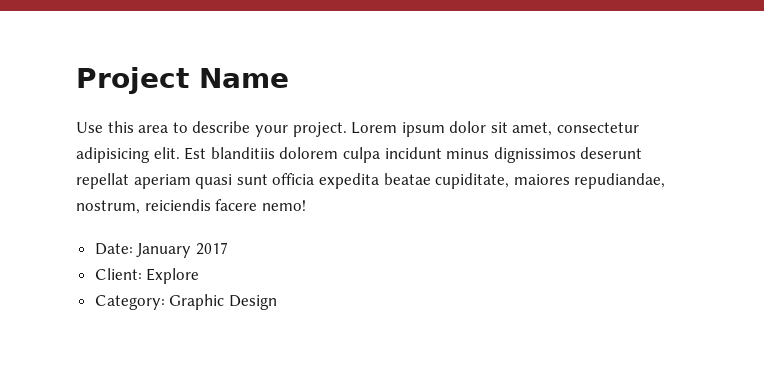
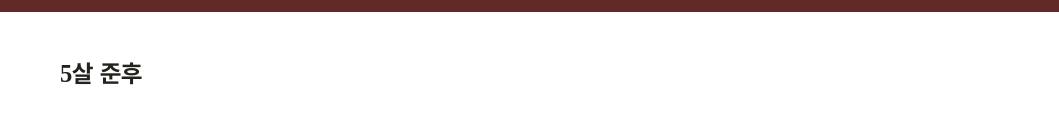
[76,67,289,94] [76,121,640,137] [76,147,643,163] [76,173,666,189] [76,199,306,214] [94,242,228,258] [94,268,200,284] [94,294,277,310] Project Name // Use this area to describe your project. Lorem ipsum dolor sit amet, consectetur adipisicing elit. Est blanditiis dolorem culpa incidunt minus dignissimos deserunt repellat aperiam quasi sunt officia expedita beatae cupiditate, maiores repudiandae, nostrum, reiciendis facere nemo! // Date: January 2017 // Client: Explore // Category: Graphic Design -> [60,62,142,85] 5살 준후

